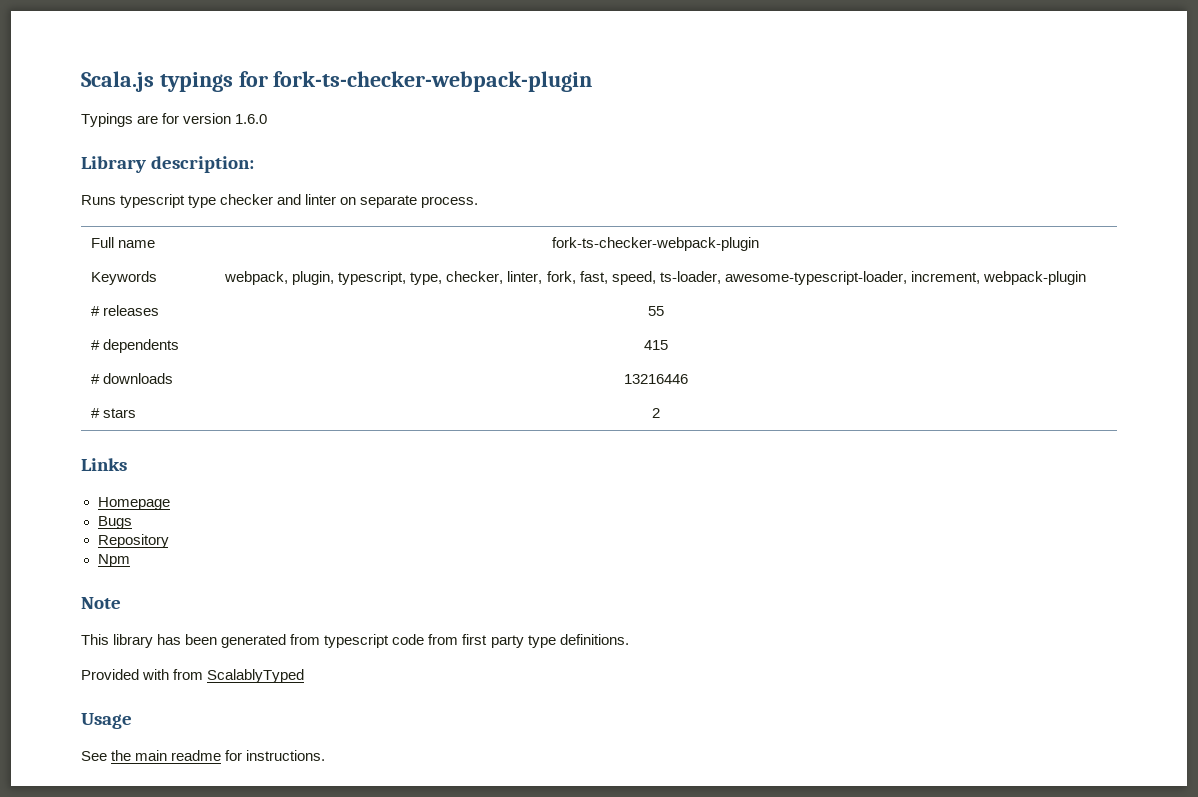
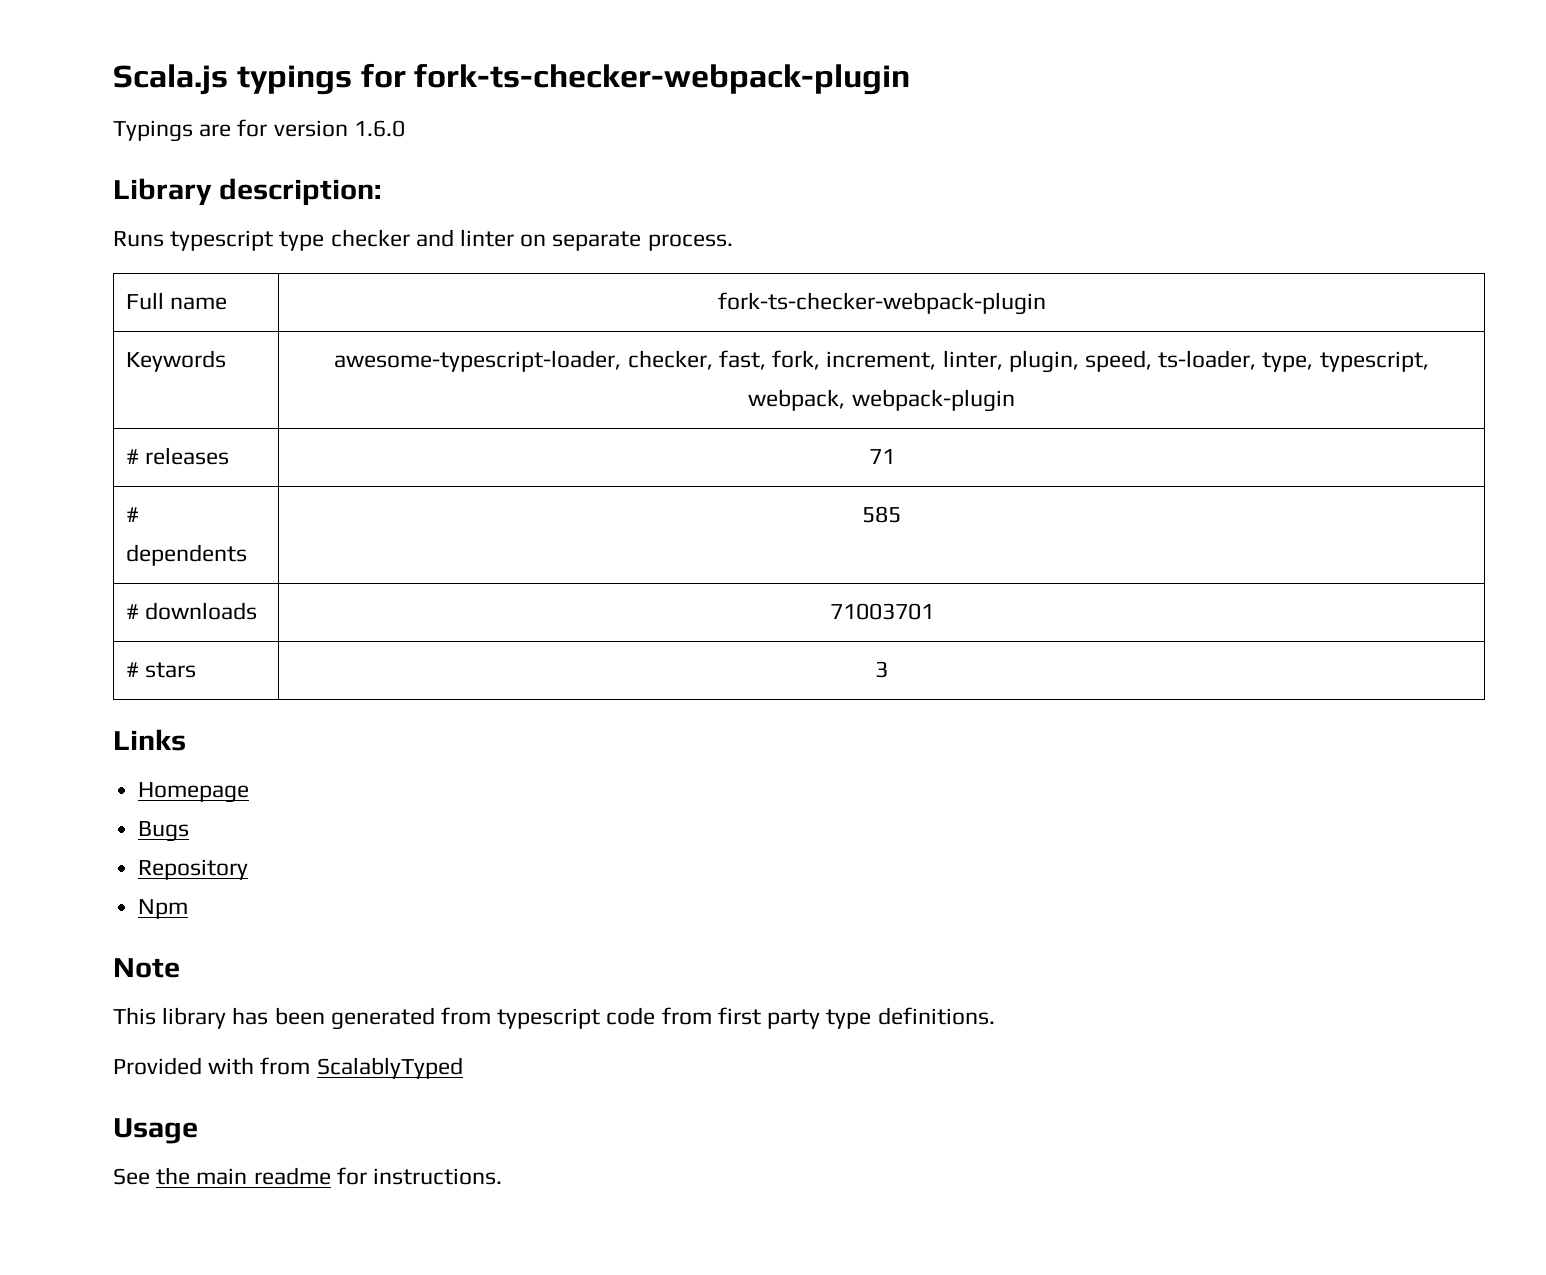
[224,271,980,285] webpack, plugin, typescript, type, checker, linter, fork, fast, speed, ts-loader, awesome-typescript-loader, increment, -> [334,350,1429,373] [748,389,846,411] awesome-typescript-loader, checker, fast, fork, increment, linter, plugin, speed, ts-loader, type, typescript, webpack,
[647,306,664,316] 55 -> [868,449,895,464] 71
[643,340,668,350] 415 -> [862,506,901,523] 585
[623,374,688,384] 13216446 -> [829,603,934,620] 71003701
[651,408,660,418] 2 -> [875,661,888,678] 3

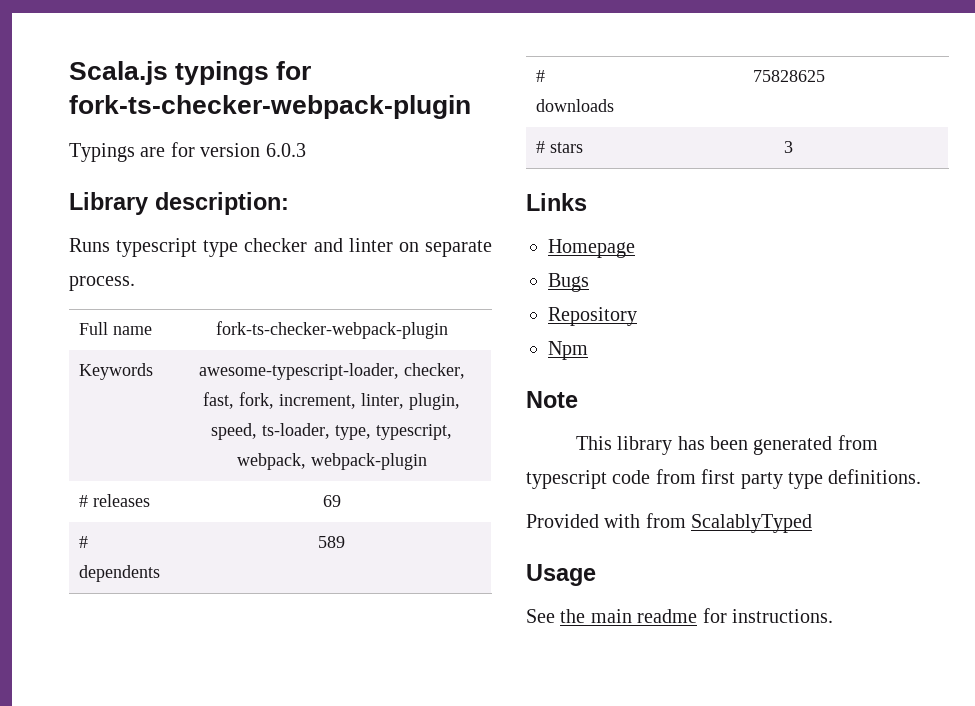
[353,120,405,137] 1.6.0 -> [265,143,306,157] 6.0.3
[868,449,895,464] 71 -> [322,495,341,507] 69
[862,506,901,523] 585 -> [318,536,345,548] 589
[829,603,934,620] 71003701 -> [752,70,825,82] 75828625

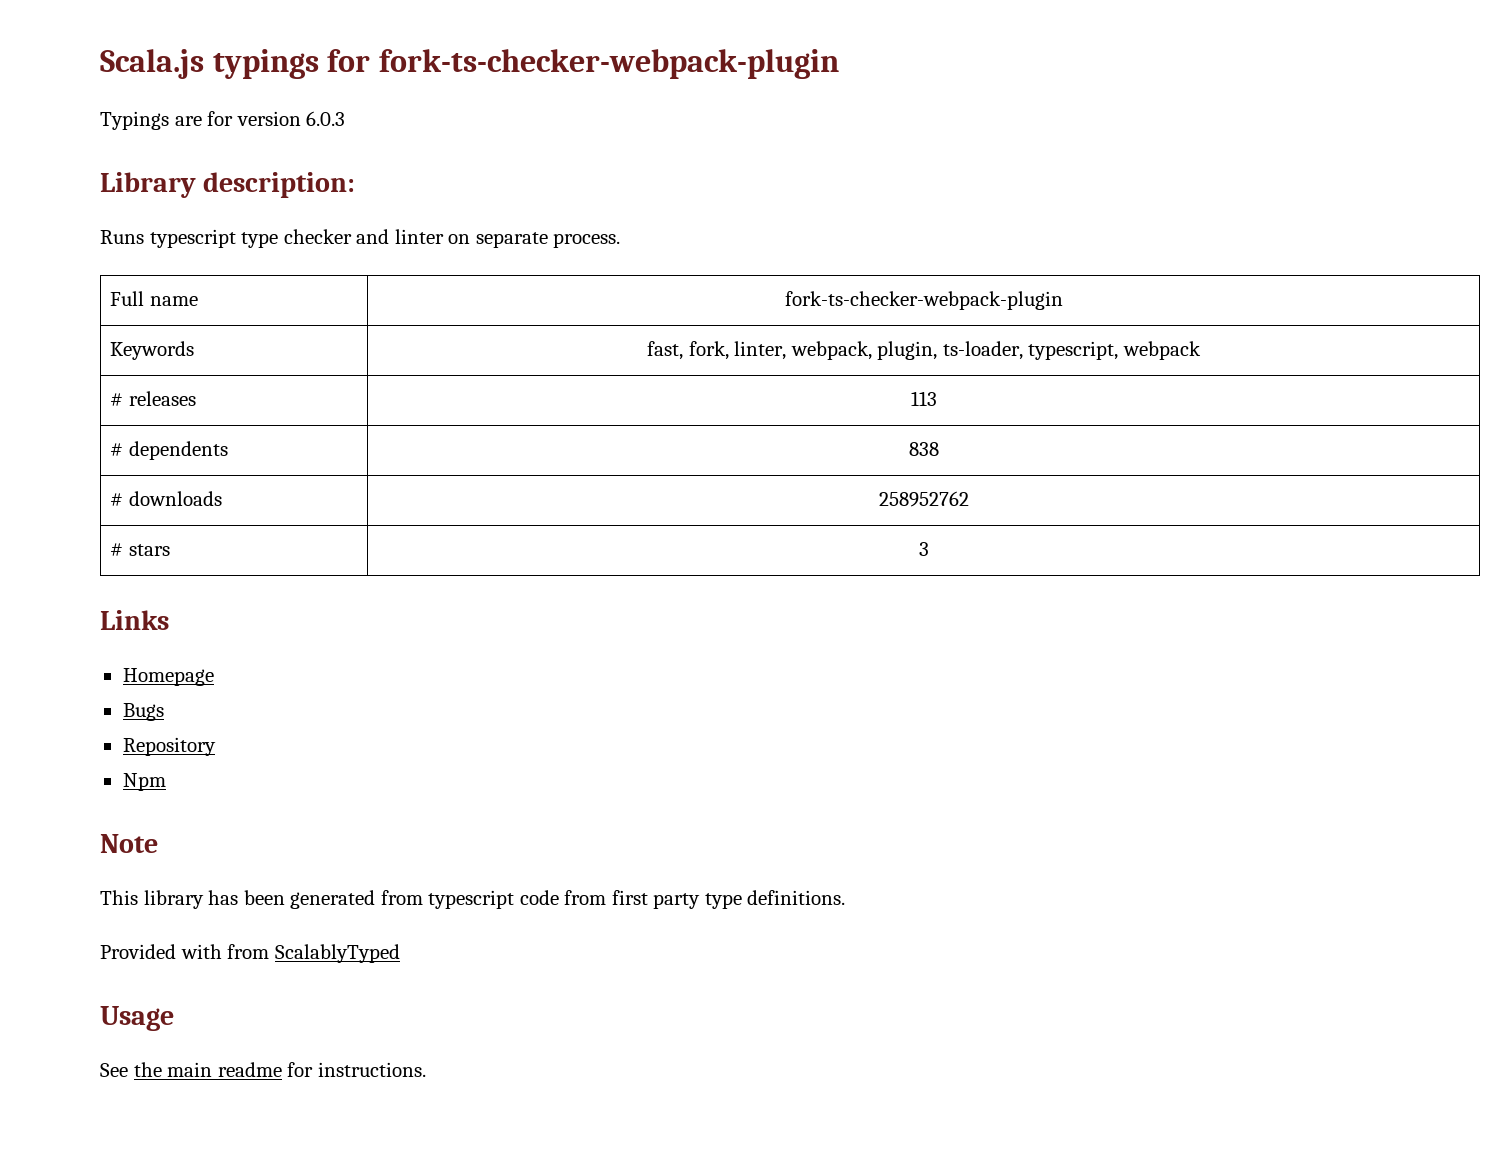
[198,363,465,380] [203,392,460,410] [211,423,452,440] [236,453,427,470] awesome-typescript-loader, checker, fast, fork, increment, linter, plugin, speed, ts-loader, type, typescript, webpack, webpack-plugin -> [647,341,1201,360] fast, fork, linter, webpack, plugin, ts-loader, typescript, webpack
[322,495,341,507] 69 -> [910,391,937,406] 113
[318,536,345,548] 589 -> [908,442,939,456] 838
[752,70,825,82] 75828625 -> [878,491,969,507] 258952762

